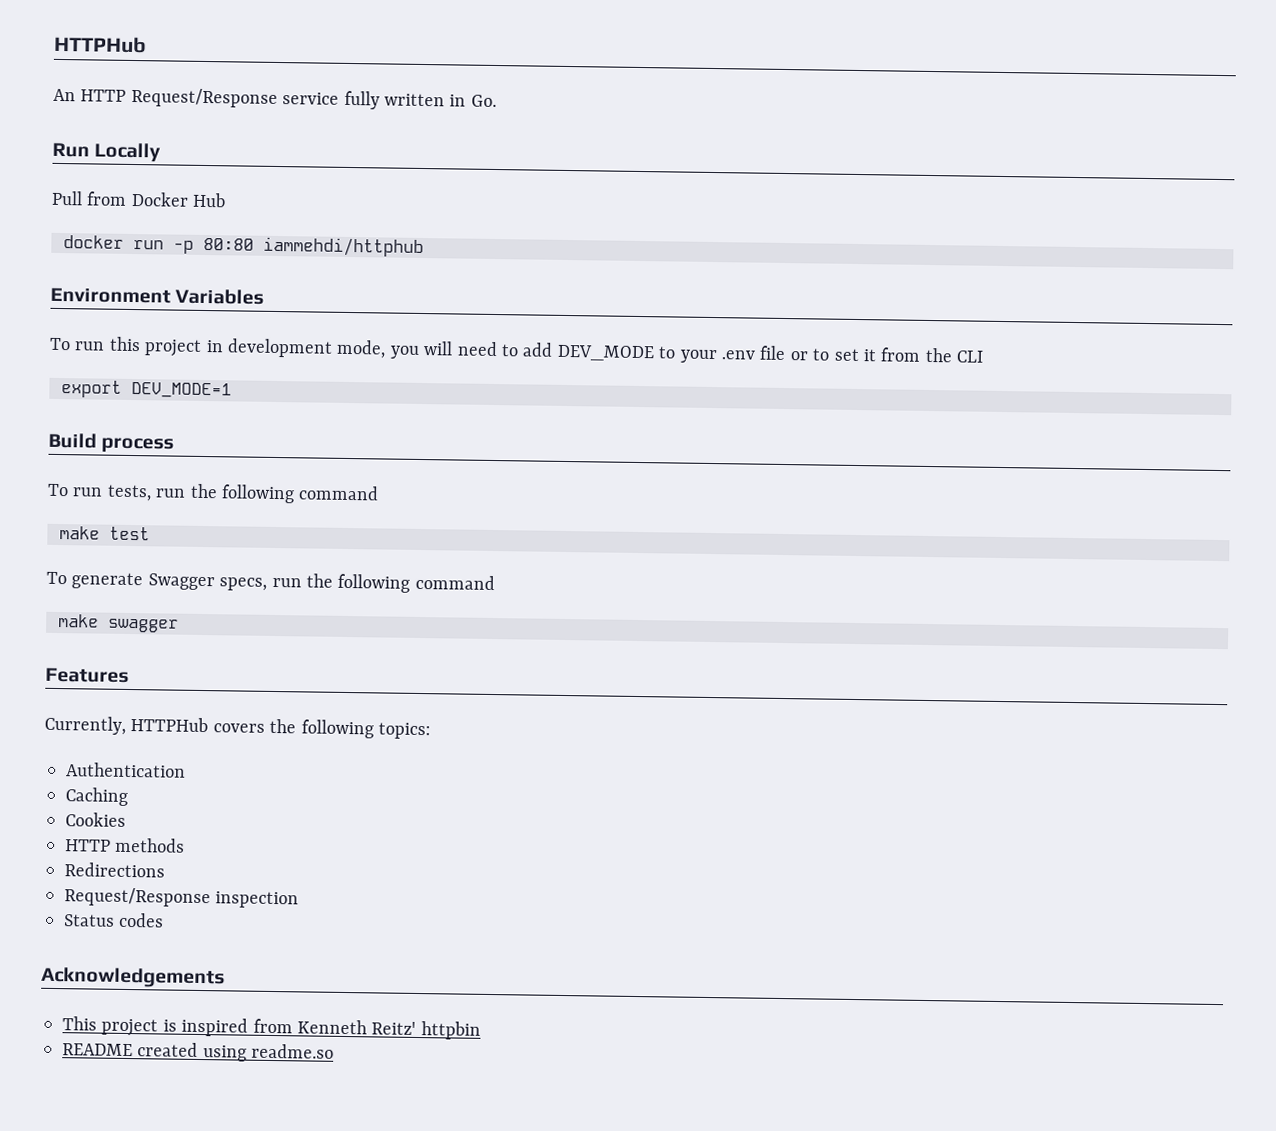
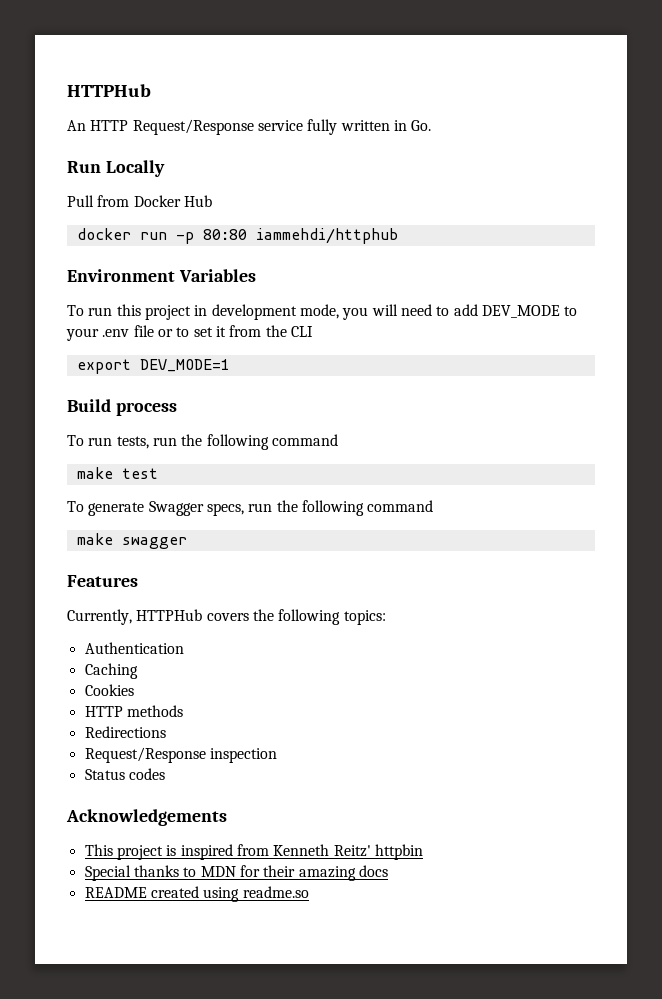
(481, 1030) none -> [84,865,388,881] // Special thanks to MDN for their amazing docs

